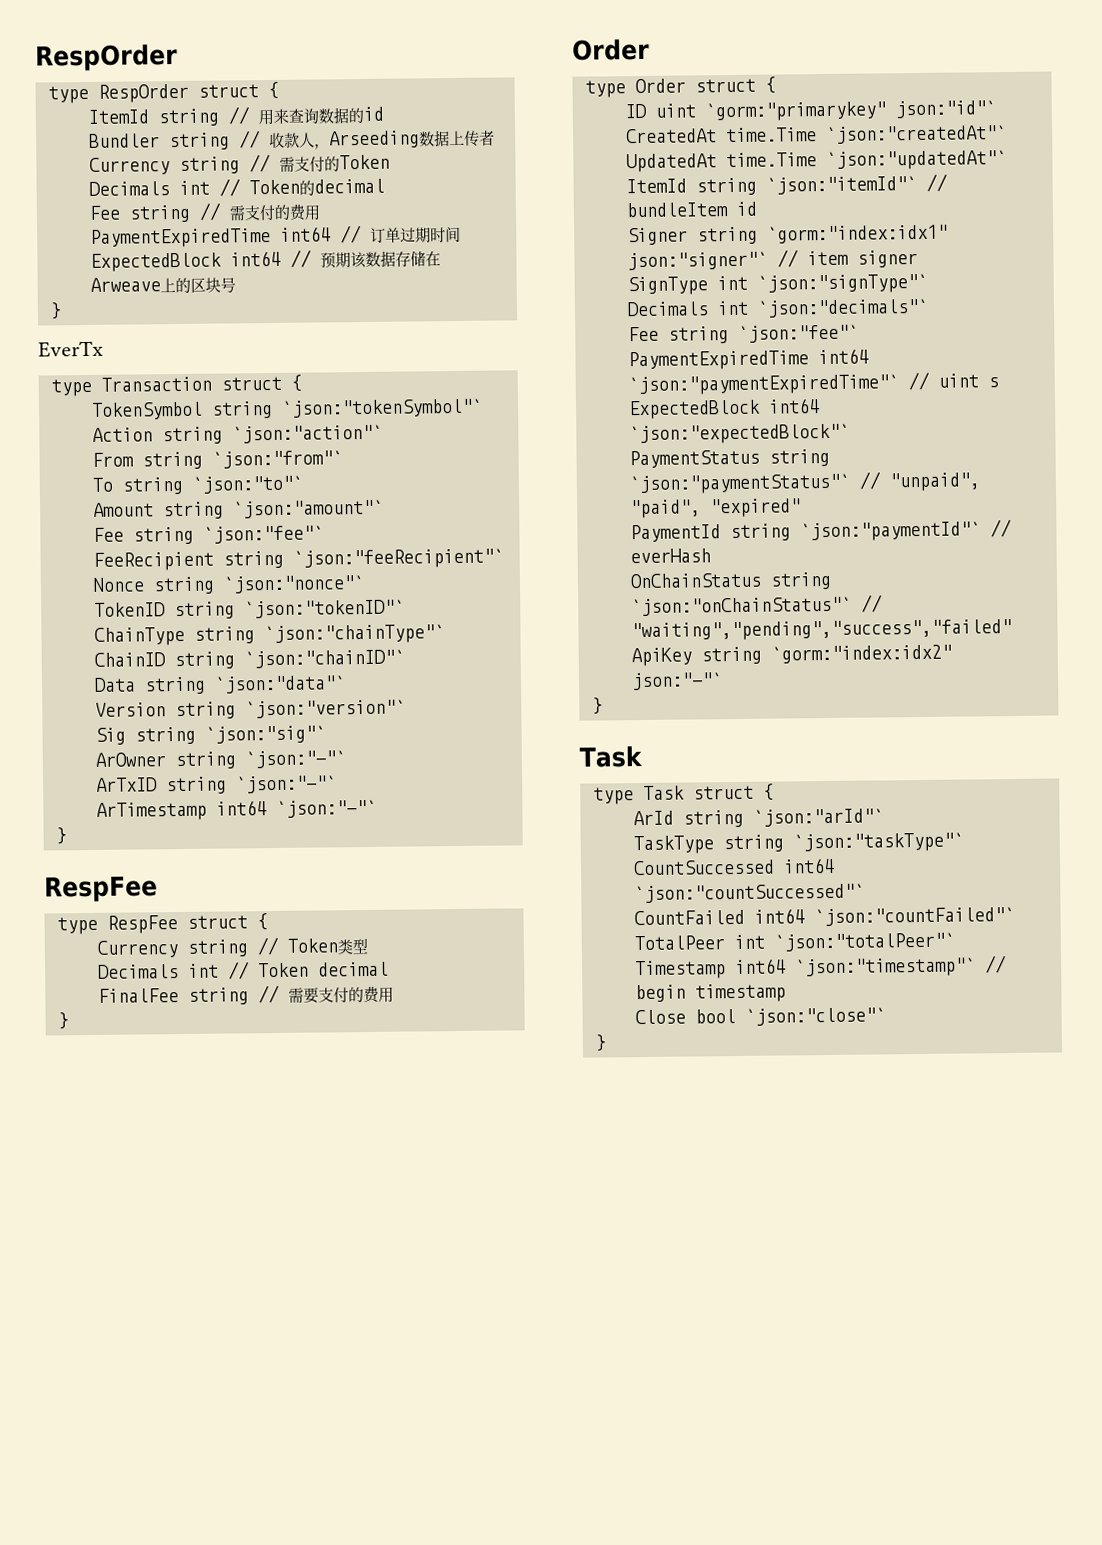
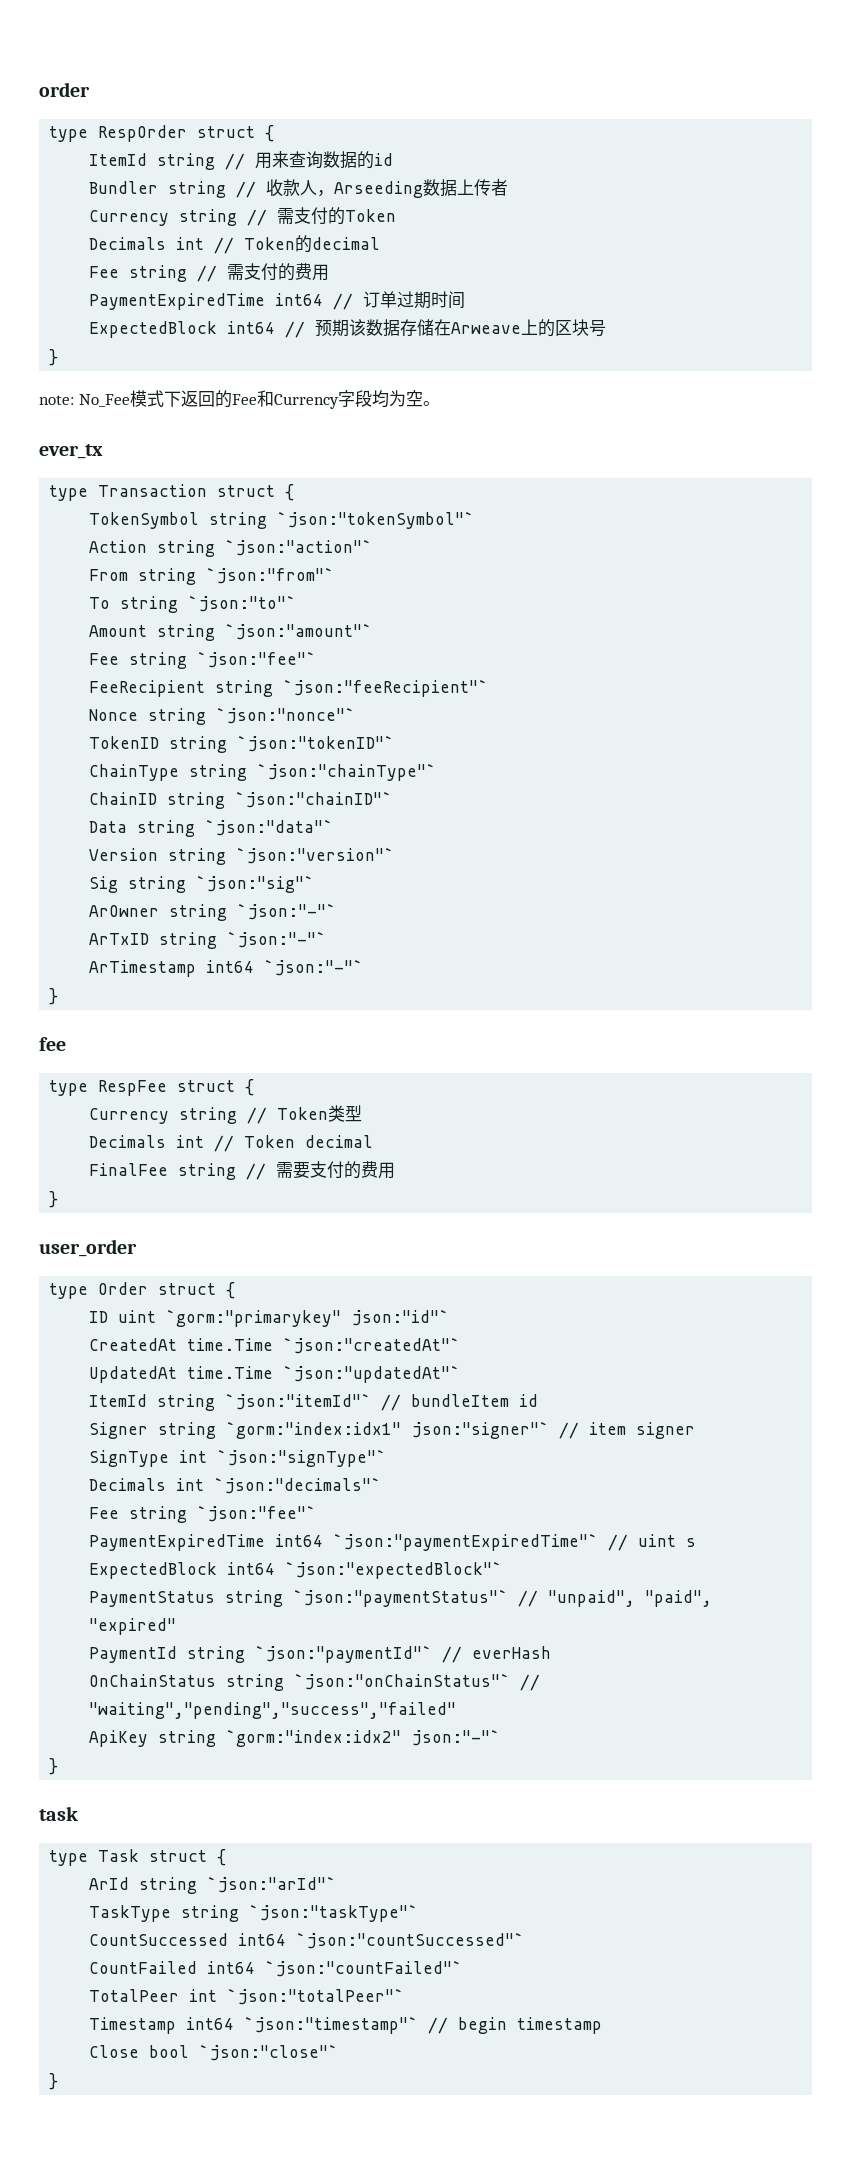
[35,44,178,72] RespOrder -> [39,82,90,97] order
[38,340,104,358] EverTx -> [39,390,440,409] [39,444,103,459] note: No_Fee模式下返回的Fee和Currency字段均为空。 // ever_tx
[44,876,158,903] RespFee -> [39,1037,66,1051] fee
[572,38,650,61] Order -> [39,1239,137,1257] user_order
[579,746,643,768] Task -> [39,1806,78,1821] task

